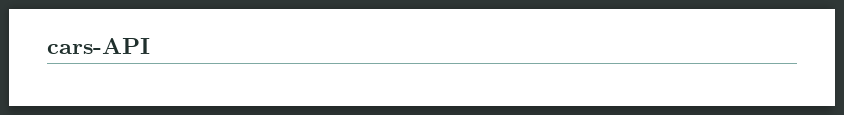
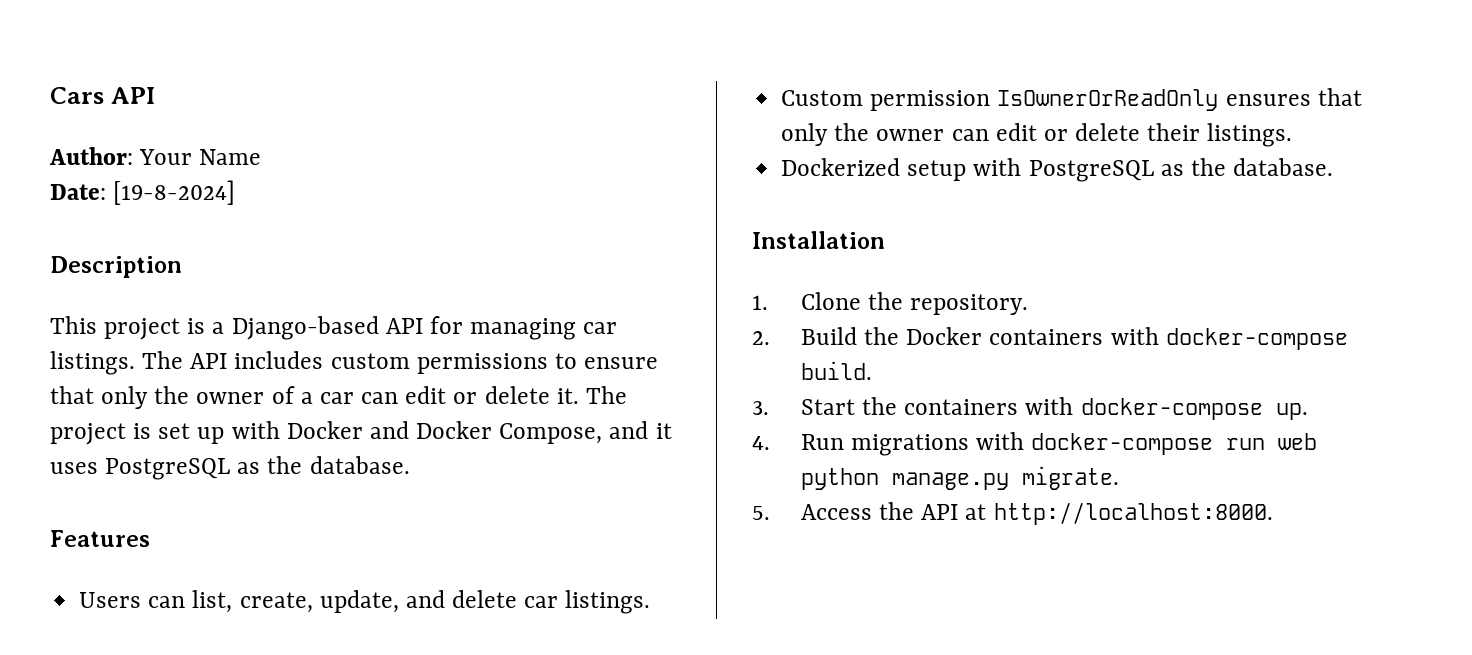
[47,38,150,54] cars-API -> [50,87,155,104] [49,147,262,165] [50,180,236,205] [50,256,182,278] [50,316,618,340] [50,351,659,375] [50,386,627,409] [50,421,672,445] [50,456,410,480] [50,530,150,547] [79,590,651,614] [781,88,1362,111] [781,123,1293,147] [781,158,1334,182] [752,231,885,249] [752,292,1029,315] [752,327,1348,350] [800,361,872,380] [752,397,1308,420] [752,432,1318,456] [800,466,1119,490] [752,502,1273,525] Cars API // Author: Your Name // Date: [19-8-2024] // Description // This project is a Django-based API for managing car listings. The API includes custom permissions to ensure that only the owner of a car can edit or delete it. The project is set up with Docker and Docker Compose, and it uses PostgreSQL as the database. // Features // Users can list, create, update, and delete car listings. // Custom permission IsOwnerOrReadOnly ensures that only the owner can edit or delete their listings. // Dockerized setup with PostgreSQL as the database. // Installation // 1. Clone the repository. // 2. Build the Docker containers with docker-compose build. // 3. Start the containers with docker-compose up. // 4. Run migrations with docker-compose run web python manage.py migrate. // 5. Access the API at http://localhost:8000.

